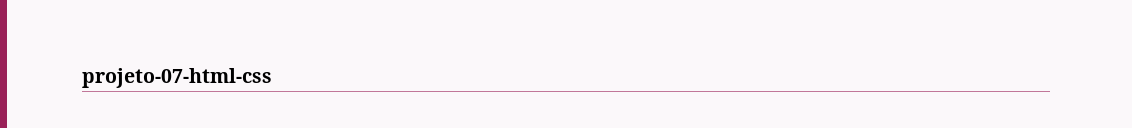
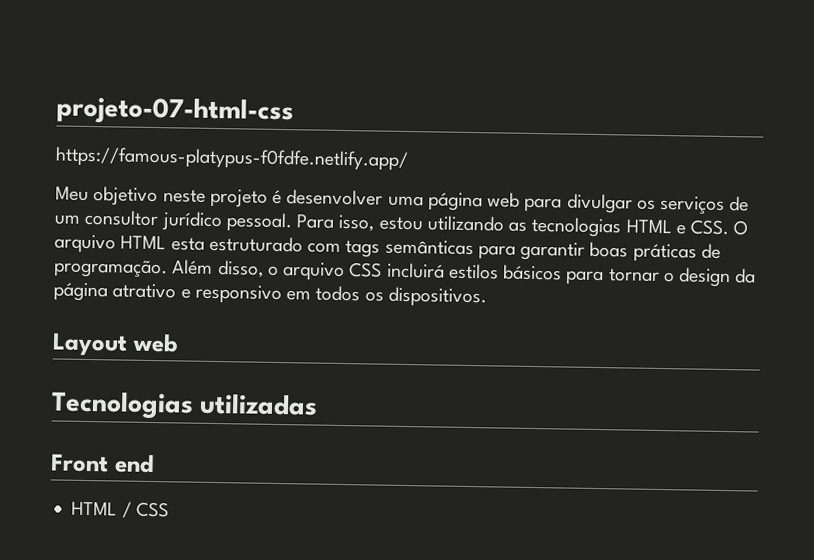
(272, 78) none -> [55,146,409,171] [55,186,750,215] [54,209,749,238] [54,234,721,263] [54,259,757,288] [53,282,487,308] [52,332,179,357] [51,391,319,420] [50,453,155,474] [71,501,169,518] // https://famous-platypus-f0fdfe.netlify.app/ // Meu objetivo neste projeto é desenvolver uma página web para divulgar os serviços de um consultor jurídico pessoal. Para isso, estou utilizando as tecnologias HTML e CSS. O arquivo HTML esta estruturado com tags semânticas para garantir boas práticas de programação. Além disso, o arquivo CSS incluirá estilos básicos para tornar o design da página atrativo e responsivo em todos os dispositivos. // Layout web // Tecnologias utilizadas // Front end // HTML / CSS

